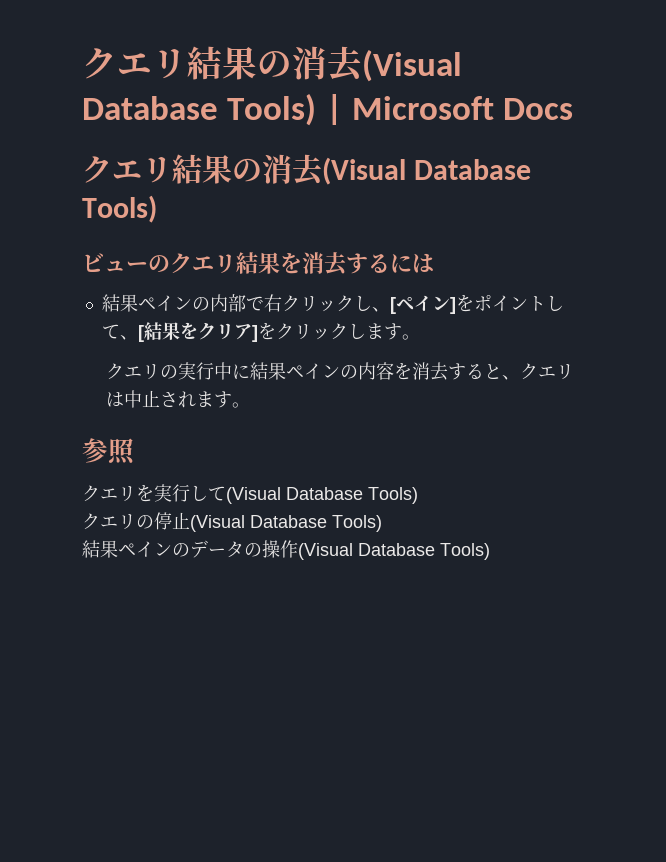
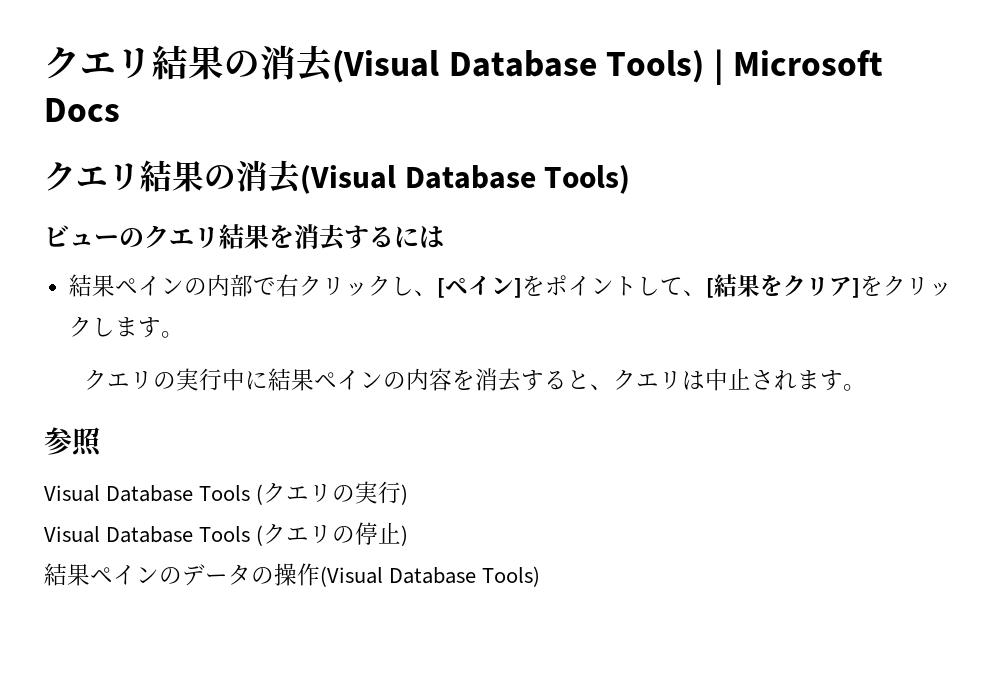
[82,484,418,504] [82,512,382,532] クエリを実行して(Visual Database Tools) // クエリの停止(Visual Database Tools) -> [44,481,409,505] [44,522,409,546] Visual Database Tools (クエリの実行) // Visual Database Tools (クエリの停止)

